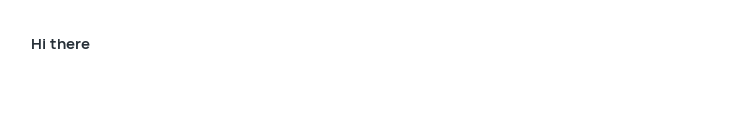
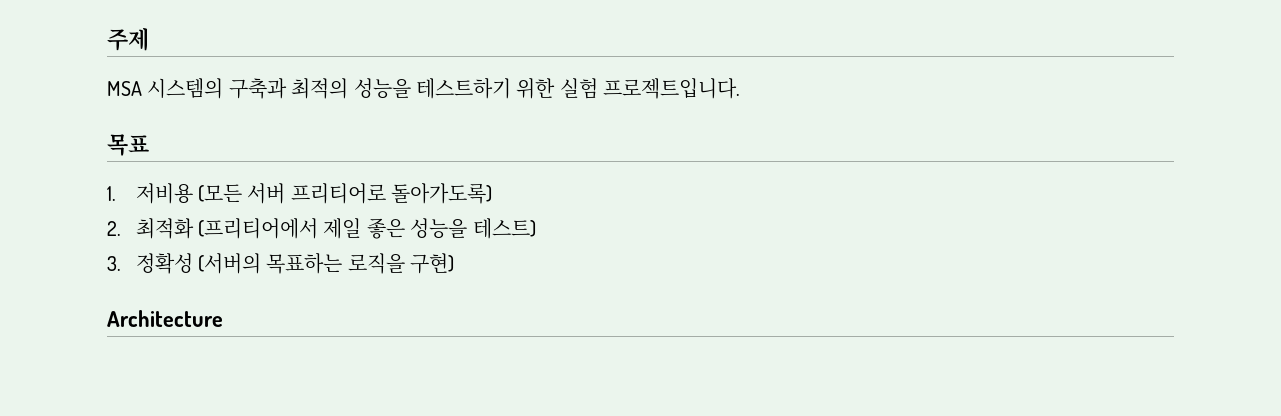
[31,39,91,49] Hi there -> [107,28,149,51] [107,78,741,99] [107,134,149,156] [107,183,493,204] [107,218,536,239] [107,253,455,274] [107,310,223,327] 주제 // MSA 시스템의 구축과 최적의 성능을 테스트하기 위한 실험 프로젝트입니다. // 목표 // 1. 저비용 (모든 서버 프리티어로 돌아가도록) // 2. 최적화 (프리티어에서 제일 좋은 성능을 테스트) // 3. 정확성 (서버의 목표하는 로직을 구현) // Architecture

